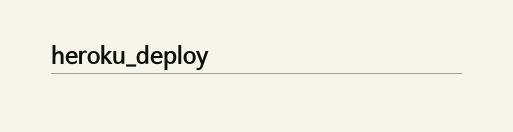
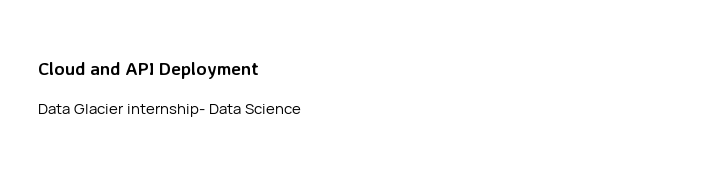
[51,44,209,71] heroku_deploy -> [38,62,259,79] [38,104,302,117] Cloud and API Deployment // Data Glacier internship- Data Science

